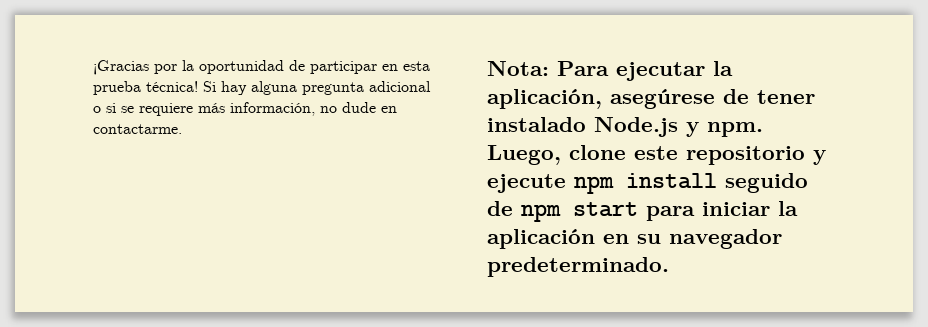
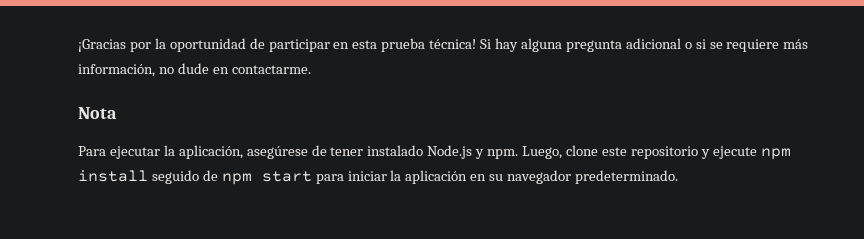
[487,61,549,76] Nota: -> [78,107,117,119] Nota //

